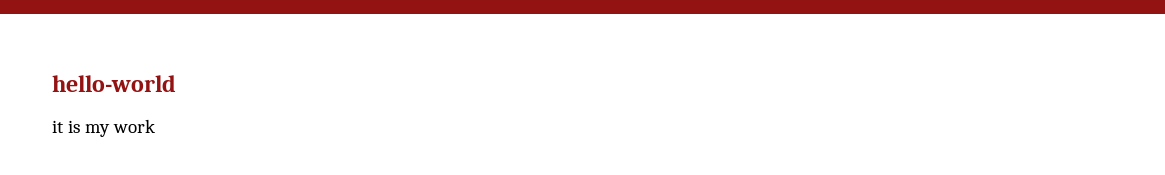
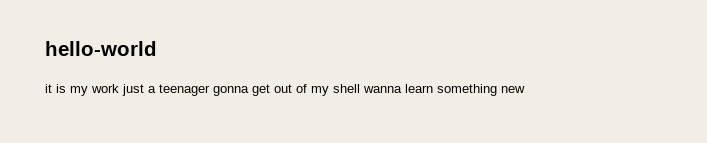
(157, 126) none -> [122,84,525,96] just a teenager gonna get out of my shell wanna learn something new

